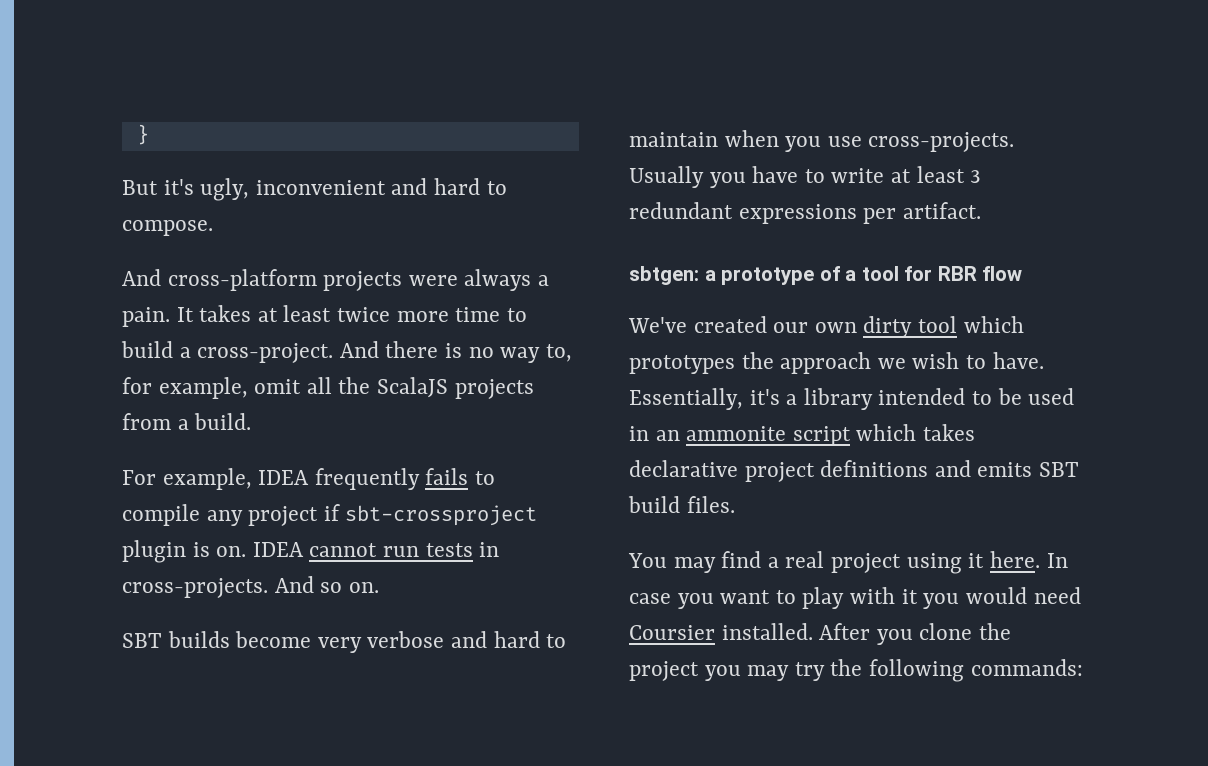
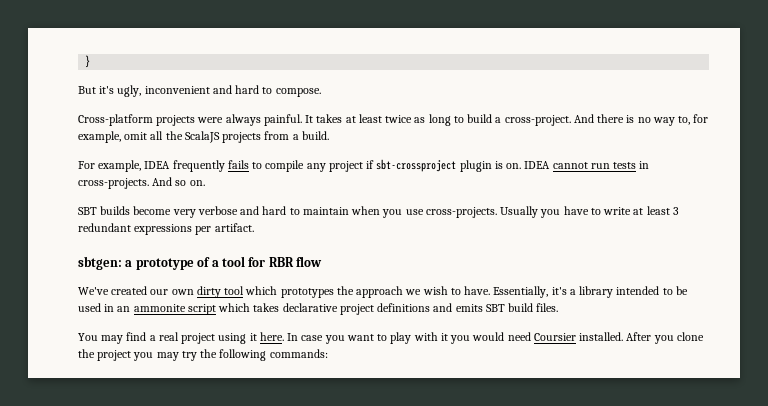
[122,269,317,291] And cross-platform -> [78,114,153,126] Cross-platform
[538,275,550,286] [122,307,170,327] a pain. -> [263,114,302,126] painful.
[396,307,501,322] more time -> [414,114,451,126] as long

